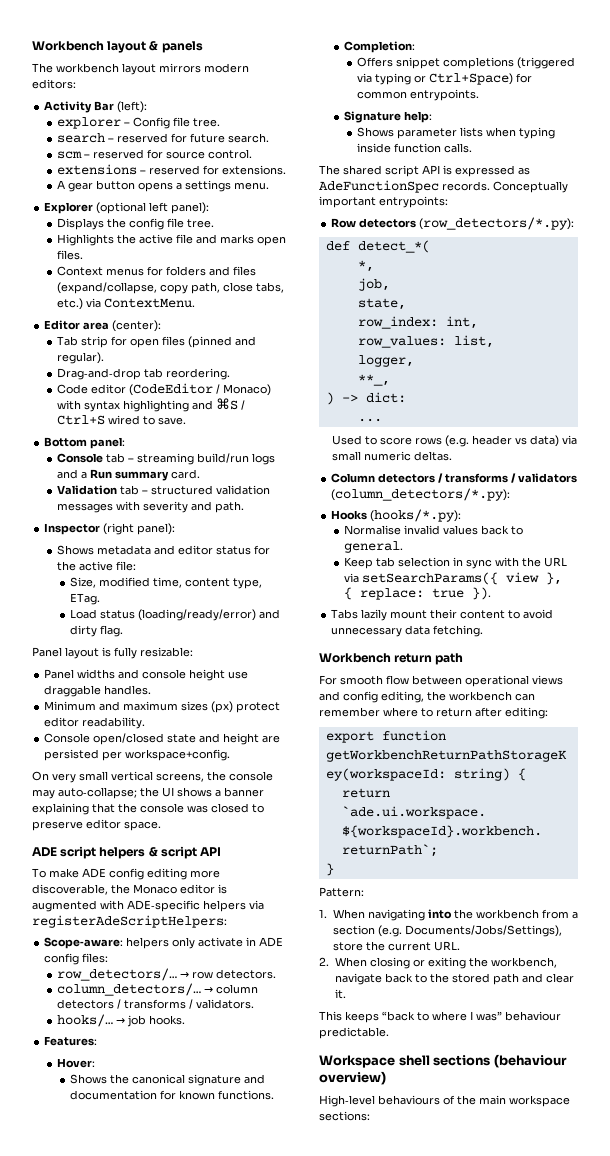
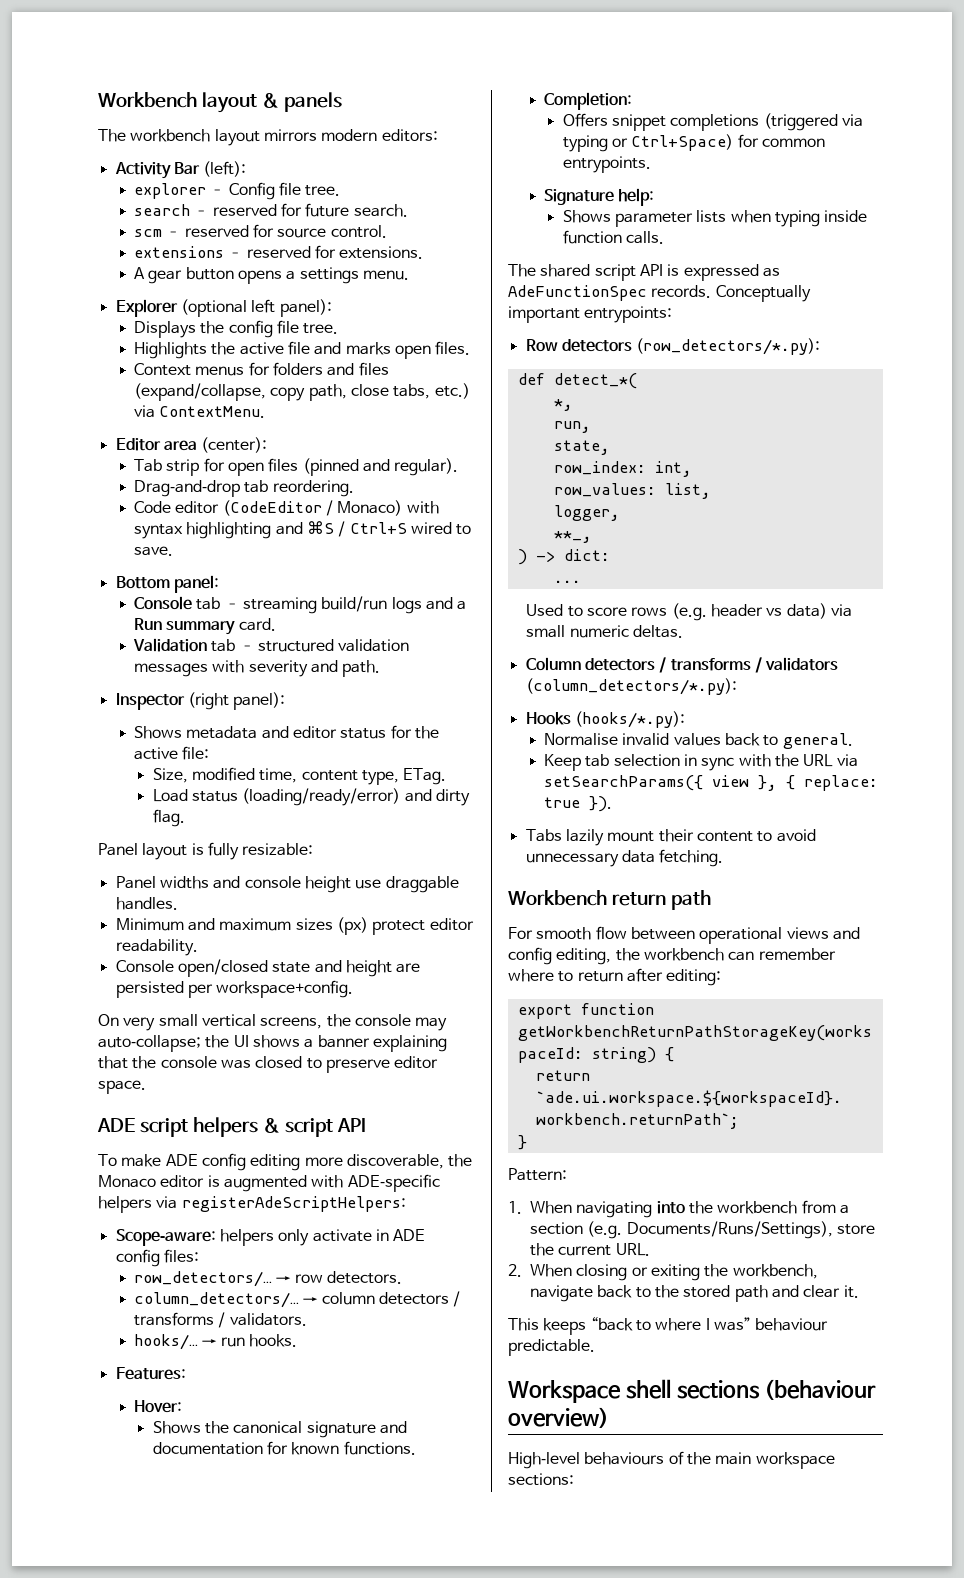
[127,1015,147,1027] job -> [220,1337,245,1347] run
[357,278,390,291] job, -> [553,421,591,433] run,
[404,925,562,937] Documents/Jobs/Settings), -> [626,1221,833,1239] Documents/Runs/Settings),

